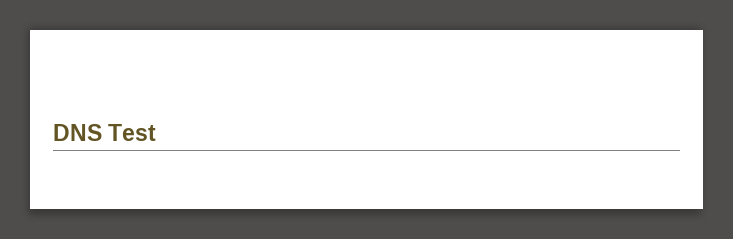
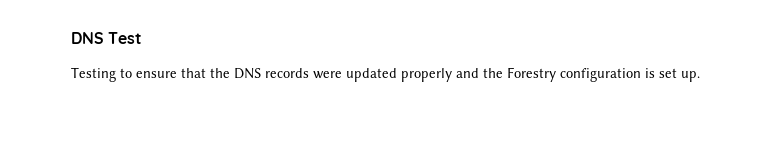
(157, 132) none -> [71,67,700,82] // Testing to ensure that the DNS records were updated properly and the Forestry configuration is set up.

